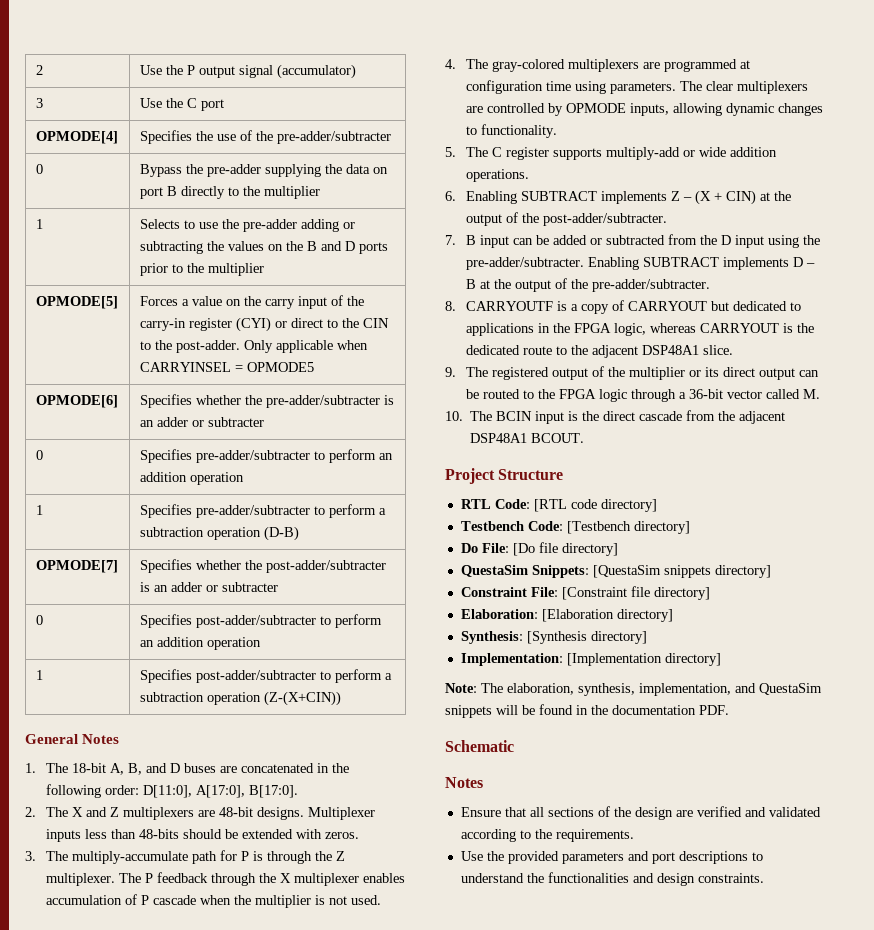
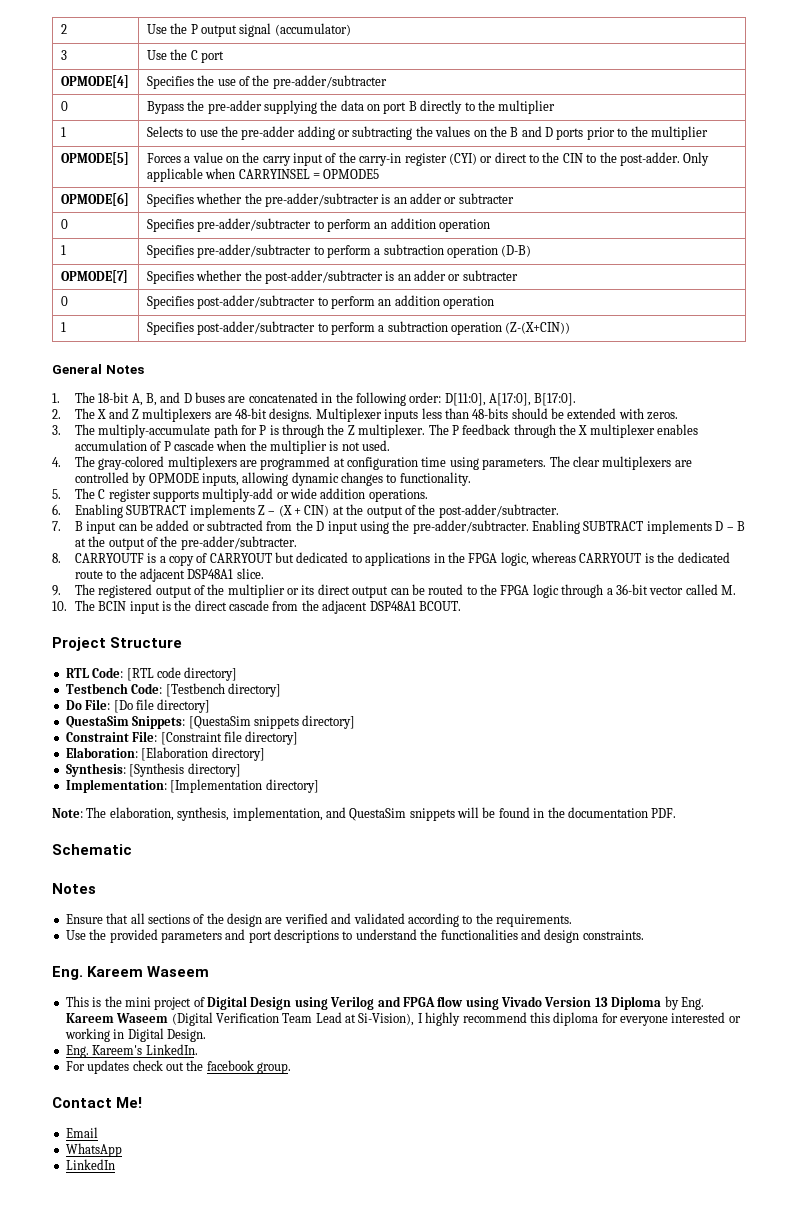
(764, 878) none -> [52,966,210,980] [65,996,704,1010] [65,1012,741,1026] [64,1028,206,1042] [65,1044,198,1058] [65,1060,291,1074] [52,1097,143,1108] [65,1127,98,1138] [65,1143,122,1157] [65,1159,115,1170] // Eng. Kareem Waseem // This is the mini project of Digital Design using Verilog and FPGA flow using Vivado Version 13 Diploma by Eng. Kareem Waseem (Digital Verification Team Lead at Si-Vision), I highly recommend this diploma for everyone interested or working in Digital Design. // Eng. Kareem's LinkedIn. // For updates check out the facebook group. // Contact Me! // Email // WhatsApp // LinkedIn

